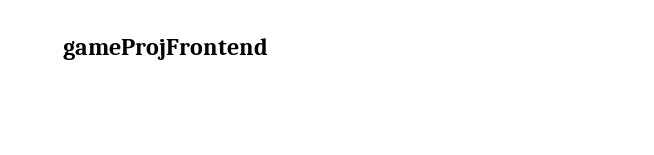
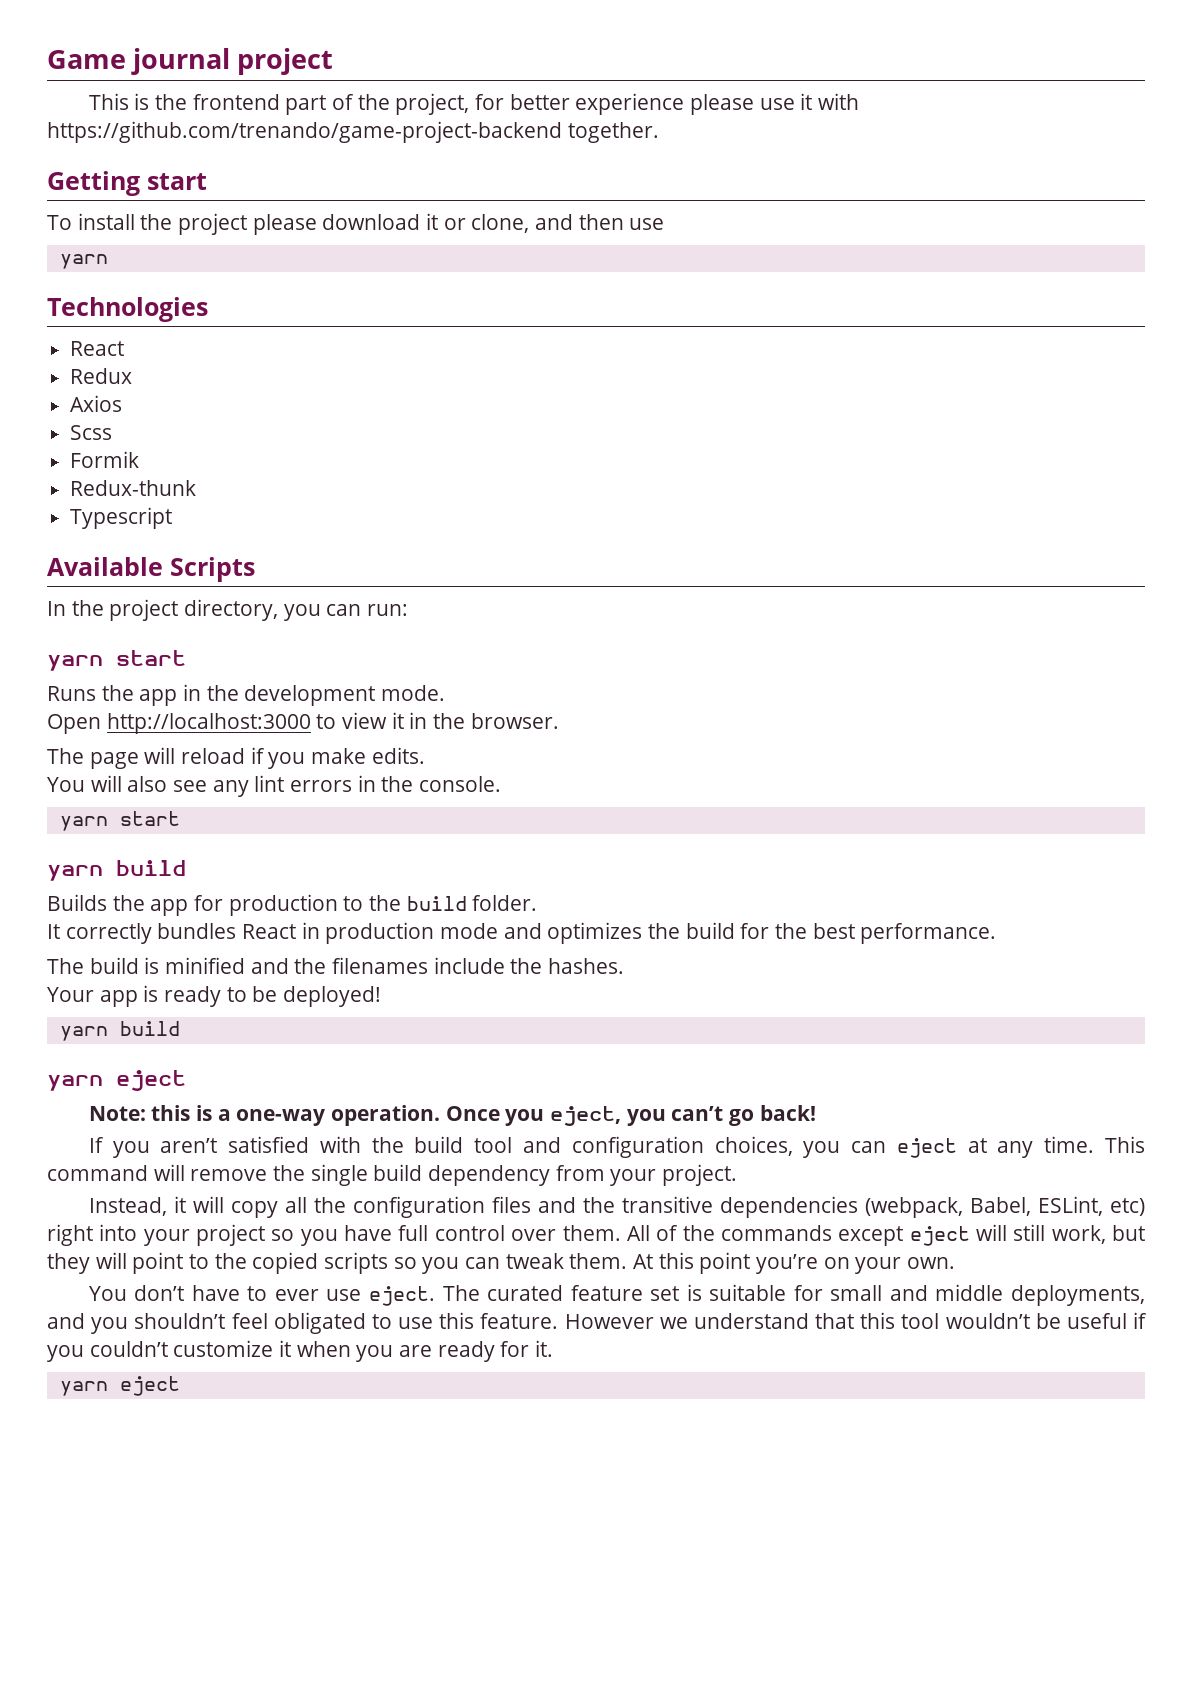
[63,38,268,60] gameProjFrontend -> [47,48,334,75] [88,93,860,115] [47,121,659,143] [47,171,207,196] [47,213,665,235] [59,254,108,269] [47,297,208,322] [70,341,125,356] [70,368,133,384] [70,395,123,412] [70,425,113,440] [70,451,140,468] [70,480,197,496] [70,507,173,529] [47,557,255,582] [47,599,409,621] [47,650,186,671] [47,684,446,706] [47,712,559,734] [47,747,425,769] [47,775,502,797] [59,811,180,831] [47,860,186,881] [47,894,538,916] [47,922,997,944] [47,957,625,974] [47,985,382,1007] [59,1021,180,1041] [47,1070,186,1091] [88,1105,816,1126] [88,1136,1146,1158] [47,1164,738,1186] [88,1196,1146,1218] [47,1224,1146,1246] [47,1252,956,1274] [88,1284,1146,1306] [47,1312,1147,1334] [47,1340,554,1362] [59,1376,180,1396] Game journal project // This is the frontend part of the project, for better experience please use it with https://github.com/trenando/game-project-backend together. // Getting start // To install the project please download it or clone, and then use // yarn // Technologies // React // Redux // Axios // Scss // Formik // Redux-thunk // Typescript // Available Scripts // In the project directory, you can run: // yarn start // Runs the app in the development mode. // Open http://localhost:3000 to view it in the browser. // The page will reload if you make edits. // You will also see any lint errors in the console. // yarn start // yarn build // Builds the app for production to the build folder. // It correctly bundles React in production mode and optimizes the build for the best performance. // The build is minified and the filenames include the hashes. // Your app is ready to be deployed! // yarn build // yarn eject // Note: this is a one-way operation. Once you eject, you can’t go back! // If you aren’t satisfied with the build tool and configuration choices, you can eject at any time. This command will remove the single build dependency from your project. // Instead, it will copy all the configuration files and the transitive dependencies (webpack, Babel, ESLint, etc) right into your project so you have full control over them. All of the commands except eject will still work, but they will point to the copied scripts so you can tweak them. At this point you’re on your own. // You don’t have to ever use eject. The curated feature set is suitable for small and middle deployments, and you shouldn’t feel obligated to use this feature. However we understand that this tool wouldn’t be useful if you couldn’t customize it when you are ready for it. // yarn eject

